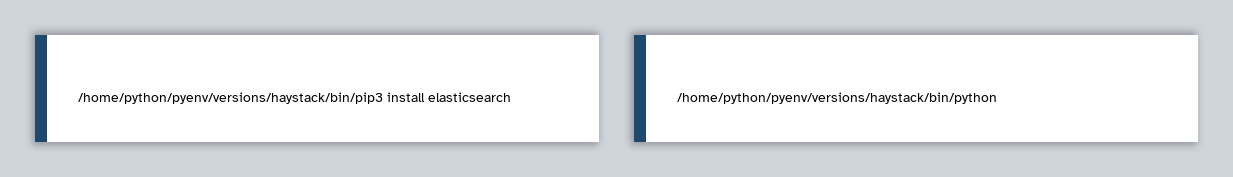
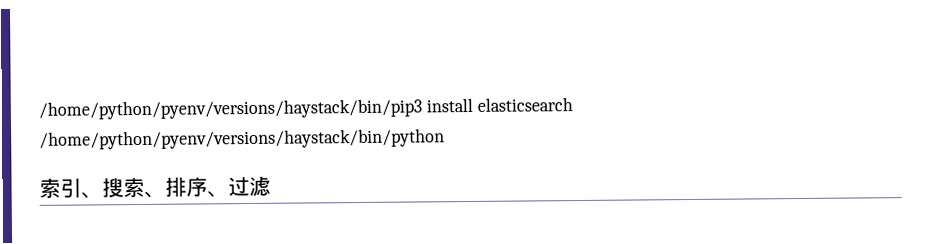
(997, 98) none -> [39,175,271,199] // 索引、搜索、排序、过滤

